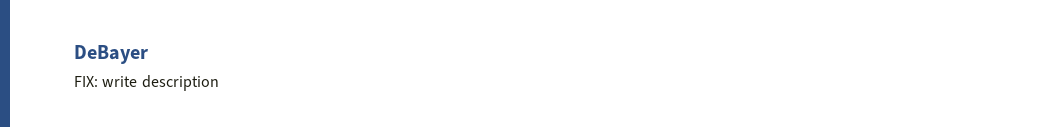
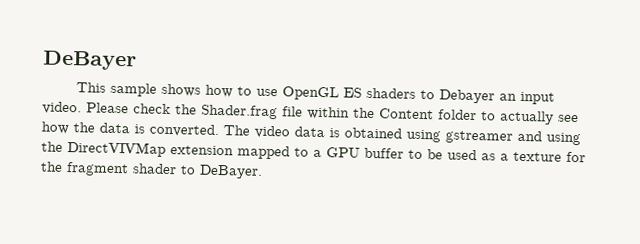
[74,75,219,91] FIX: write description -> [76,82,556,105] [42,101,579,125] [41,121,581,146] [41,141,586,163] [40,161,263,179] This sample shows how to use OpenGL ES shaders to Debayer an input video. Please check the Shader.frag file within the Content folder to actually see how the data is converted. The video data is obtained using gstreamer and using the DirectVIVMap extension mapped to a GPU buffer to be used as a texture for the fragment shader to DeBayer.

